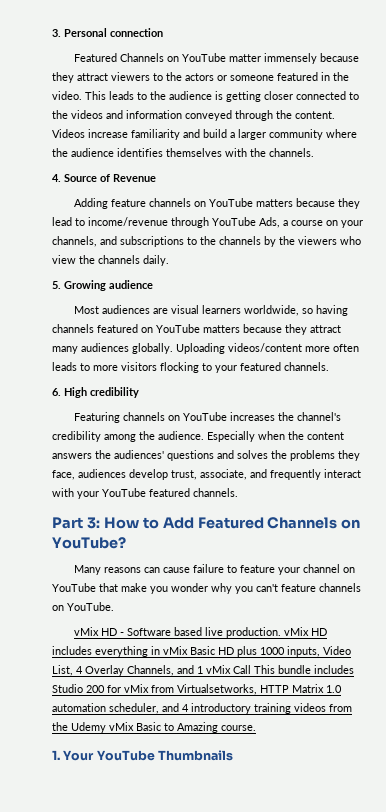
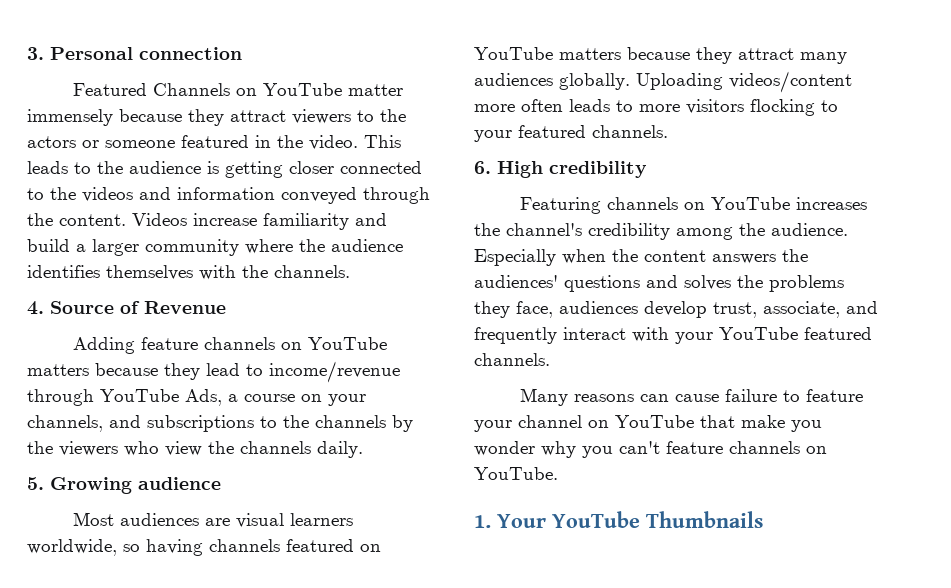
[52,517,361,529] [52,537,126,549] // Part 3: How to Add Featured Channels on YouTube? -> (550, 359) none
[73,627,327,638] [52,646,351,657] [52,665,354,676] [52,684,342,695] [52,703,352,714] [52,722,256,733] // vMix HD - Software based live production. vMix HD includes everything in vMix Basic HD plus 1000 inputs, Video List, 4 Overlay Channels, and 1 vMix Call This bundle includes Studio 200 for vMix from Virtualsetworks, HTTP Matrix 1.0 automation scheduler, and 4 introductory training videos from the Udemy vMix Basic to Amazing course. -> (558, 473) none

